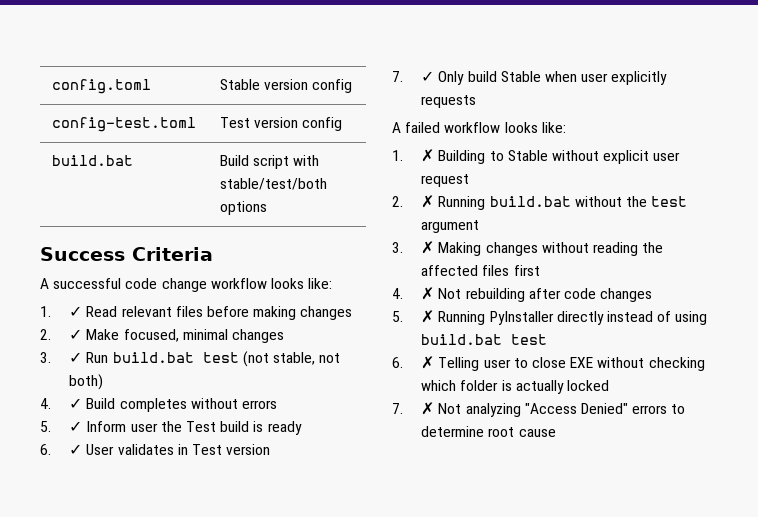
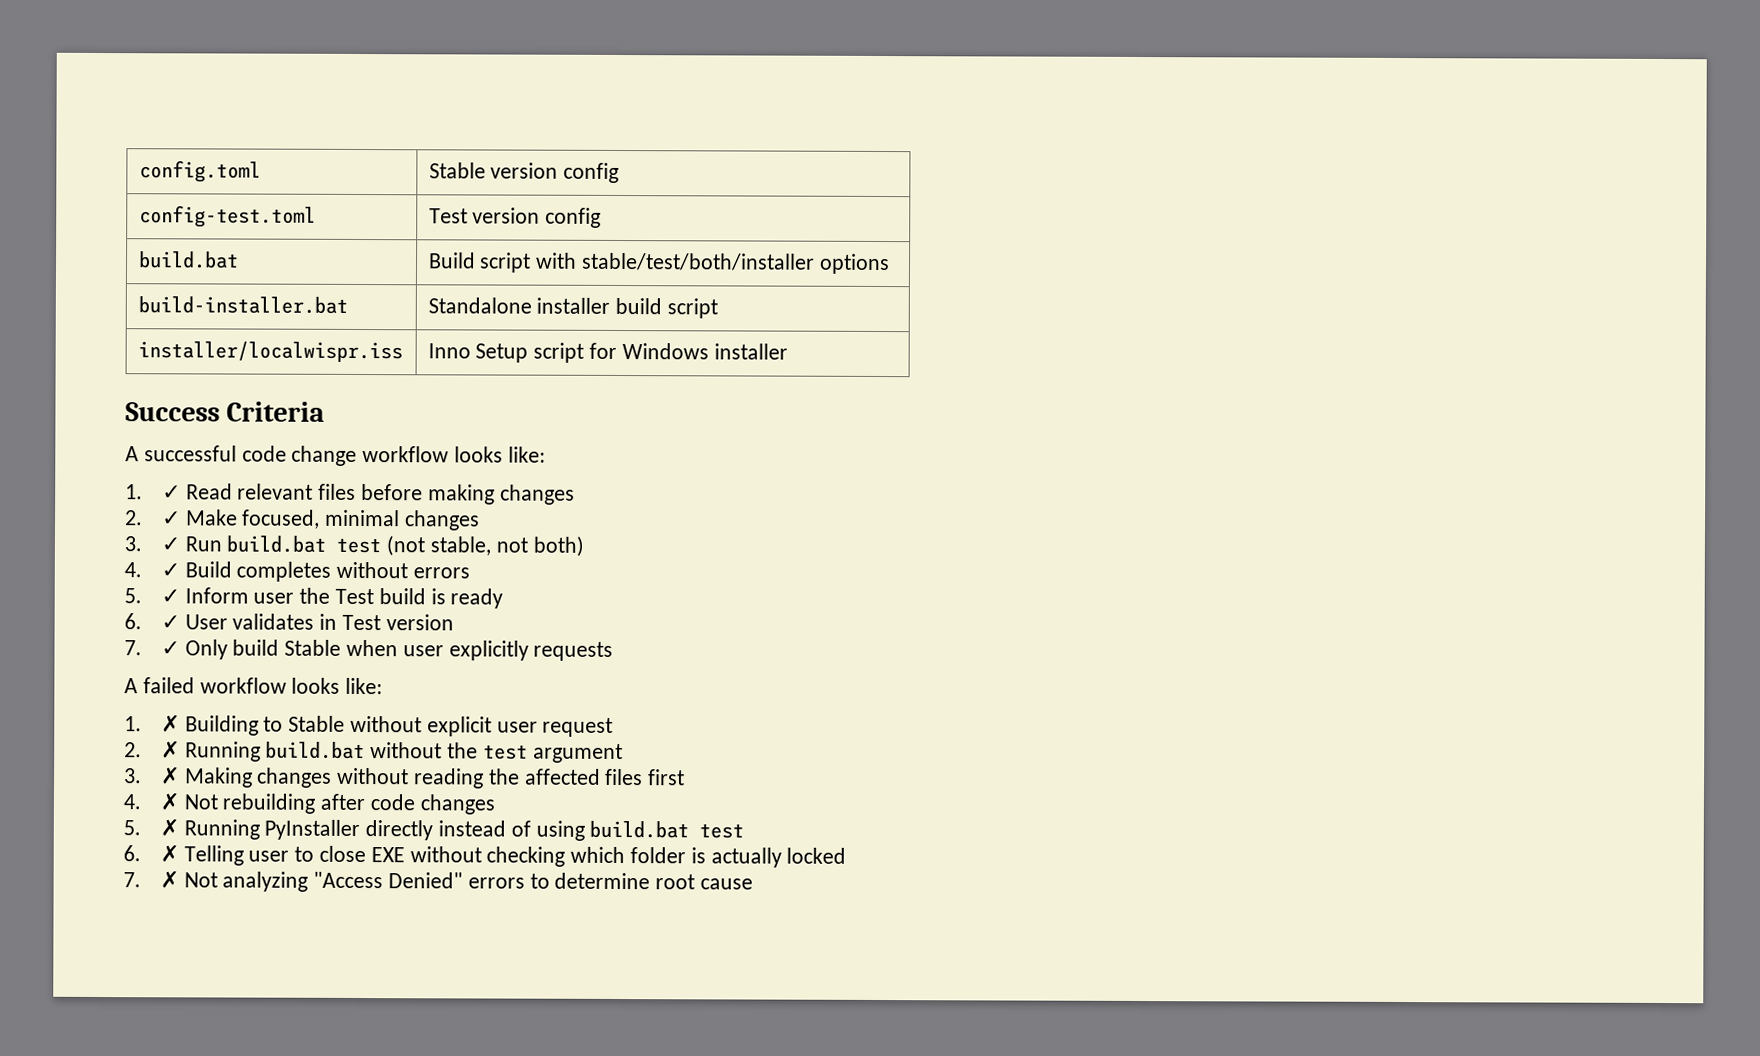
[219,178,327,190] stable/test/both -> [581,252,816,271] stable/test/both/installer
(267, 208) none -> [137,296,348,314] [427,297,719,319] [137,341,403,363] [427,342,788,363] // build-installer.bat | Standalone installer build script // installer/localwispr.iss | Inno Setup script for Windows installer

